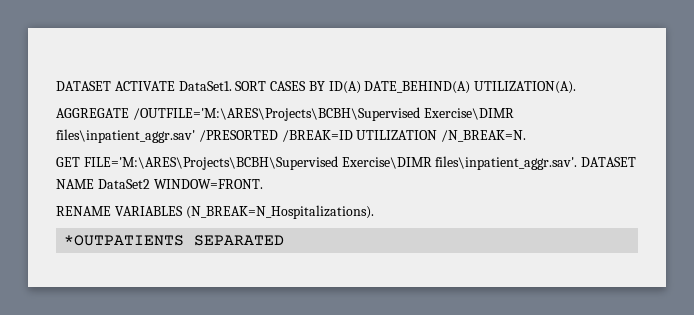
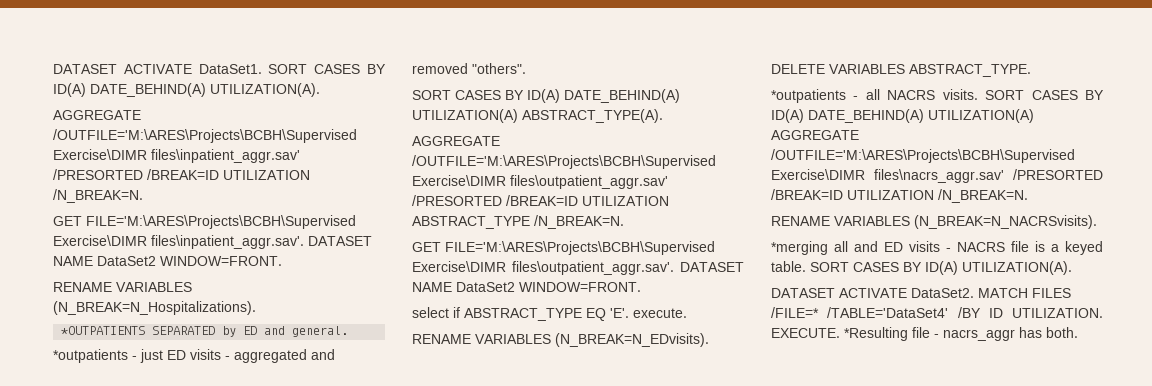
(285, 240) none -> [222,326,349,337] [53,349,335,363] [412,63,526,74] [412,89,680,103] [412,109,663,123] [412,136,500,146] [412,155,716,169] [412,175,668,189] [412,195,669,206] [412,215,624,229] [412,241,715,255] [412,261,744,275] [412,282,641,292] [412,307,687,321] [412,333,709,347] [771,64,1031,77] [771,89,1104,103] [771,109,1034,123] [771,130,859,140] [771,149,1075,163] [771,169,1103,183] [771,189,1028,203] [771,215,1097,229] [771,241,1103,255] [771,261,1072,275] [771,288,1071,298] [771,307,1103,318] [771,327,1078,341] by ED and general. // *outpatients - just ED visits - aggregated and removed "others". // SORT CASES BY ID(A) DATE_BEHIND(A) UTILIZATION(A) ABSTRACT_TYPE(A). // AGGREGATE /OUTFILE='M:\ARES\Projects\BCBH\Supervised Exercise\DIMR files\outpatient_aggr.sav' /PRESORTED /BREAK=ID UTILIZATION ABSTRACT_TYPE /N_BREAK=N. // GET FILE='M:\ARES\Projects\BCBH\Supervised Exercise\DIMR files\outpatient_aggr.sav'. DATASET NAME DataSet2 WINDOW=FRONT. // select if ABSTRACT_TYPE EQ 'E'. execute. // RENAME VARIABLES (N_BREAK=N_EDvisits). DELETE VARIABLES ABSTRACT_TYPE. // *outpatients - all NACRS visits. SORT CASES BY ID(A) DATE_BEHIND(A) UTILIZATION(A) AGGREGATE /OUTFILE='M:\ARES\Projects\BCBH\Supervised Exercise\DIMR files\nacrs_aggr.sav' /PRESORTED /BREAK=ID UTILIZATION /N_BREAK=N. // RENAME VARIABLES (N_BREAK=N_NACRSvisits). // *merging all and ED visits - NACRS file is a keyed table. SORT CASES BY ID(A) UTILIZATION(A). // DATASET ACTIVATE DataSet2. MATCH FILES /FILE=* /TABLE='DataSet4' /BY ID UTILIZATION. EXECUTE. *Resulting file - nacrs_aggr has both.

